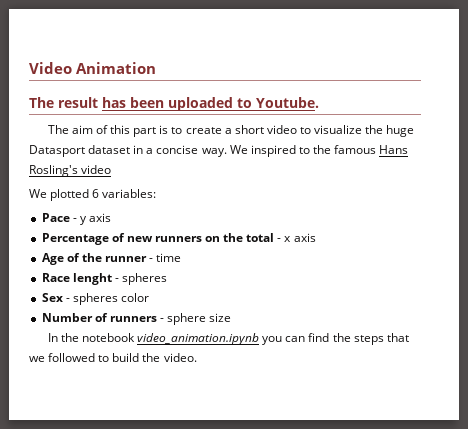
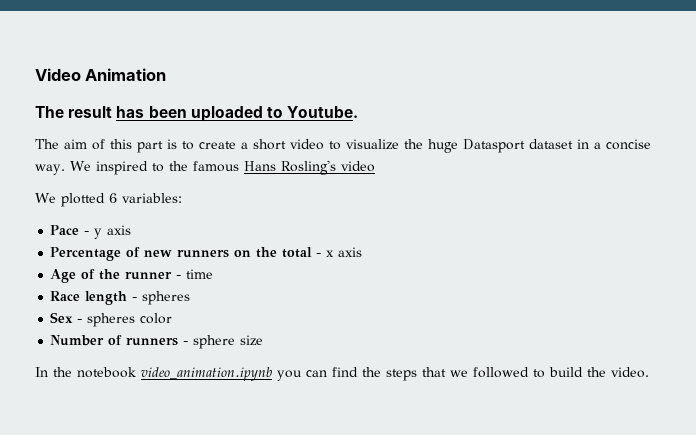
[72,273,112,285] lenght -> [85,291,128,305] length

